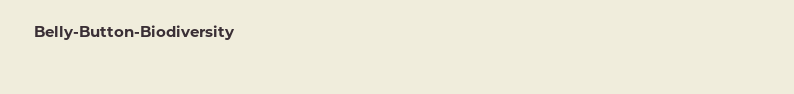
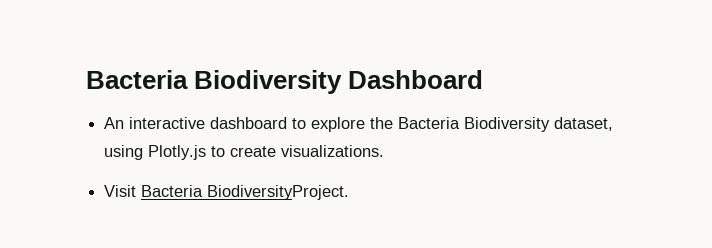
[34,25,235,40] Belly-Button-Biodiversity -> [86,70,484,94] [104,117,614,132] [104,145,385,160] [104,185,350,200] Bacteria Biodiversity Dashboard // An interactive dashboard to explore the Bacteria Biodiversity dataset, using Plotly.js to create visualizations. // Visit Bacteria BiodiversityProject.

